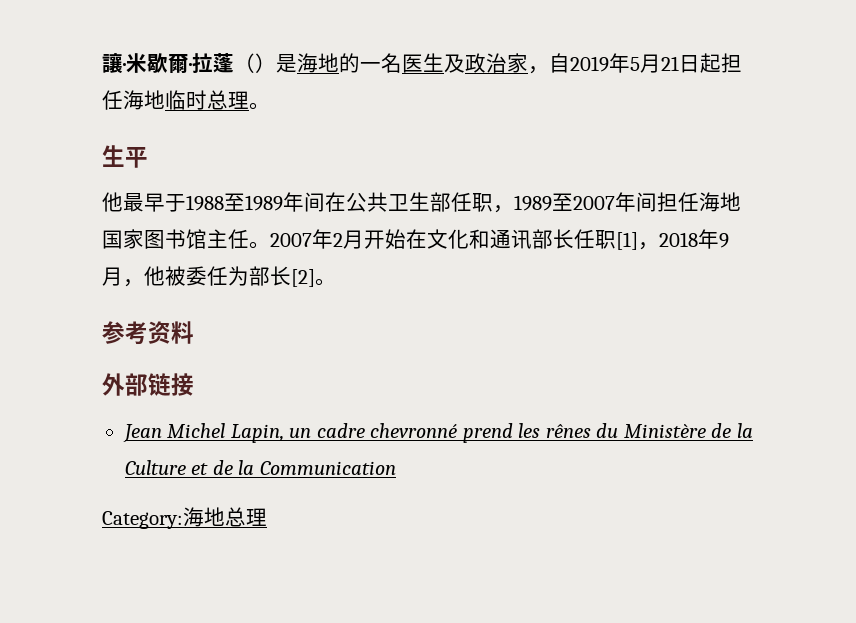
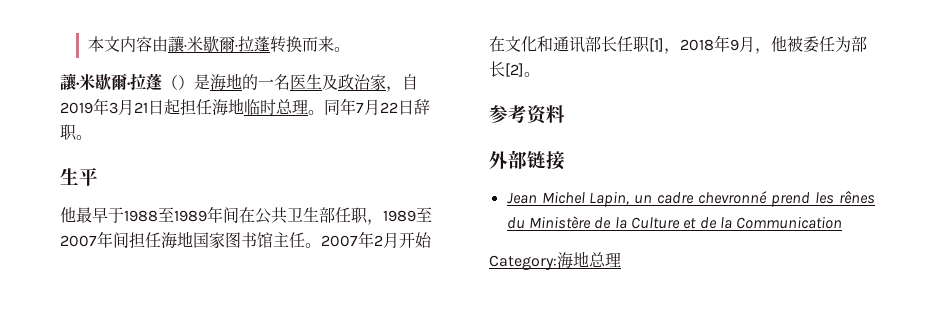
(102, 63) none -> [87,36,350,53] 本文内容由讓·米歇爾·拉蓬转换而来。 //
[630,57,640,71] 5 -> [109,102,118,114] 3
(270, 106) none -> [324,98,430,115] [60,124,92,141] 同年7月22日辞职。

